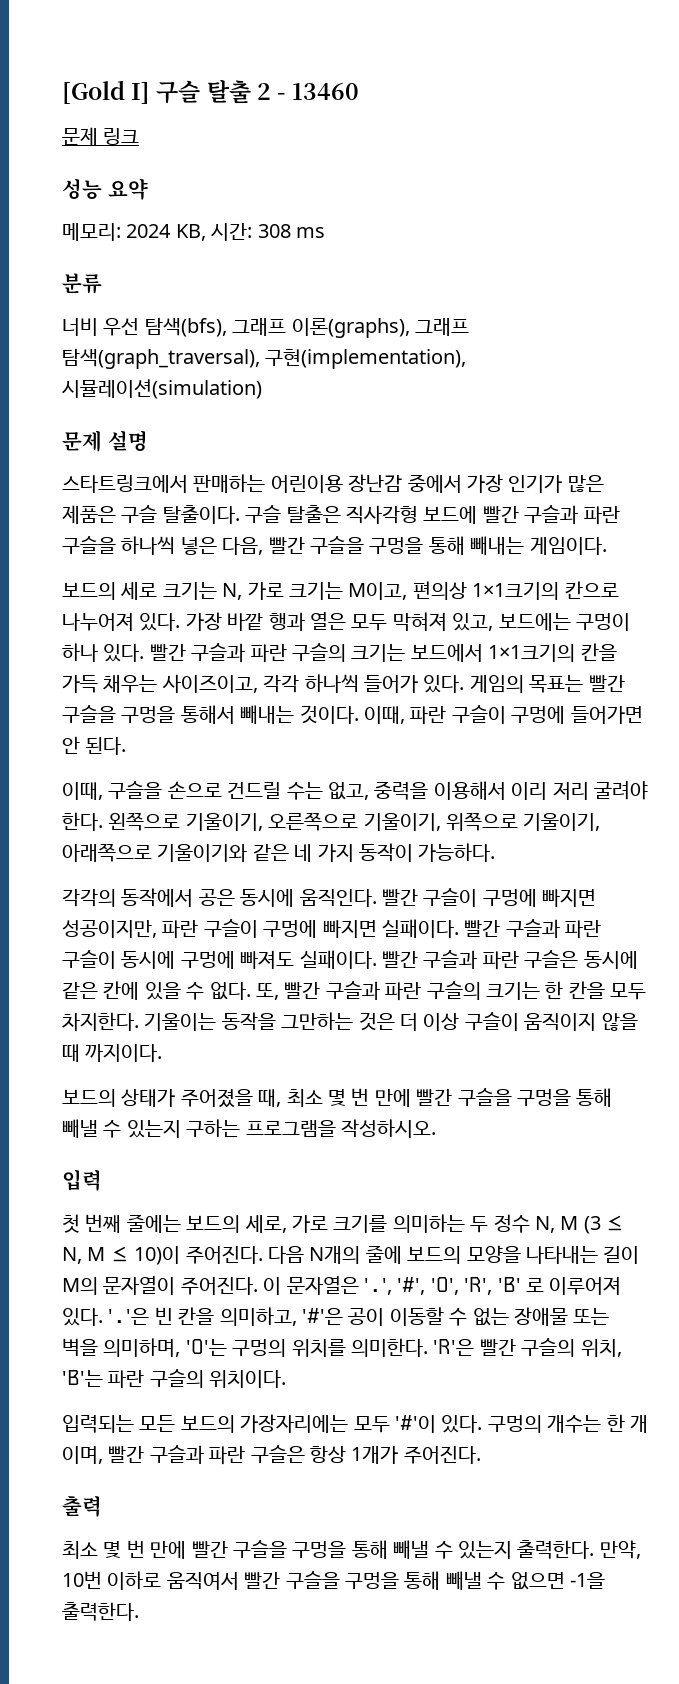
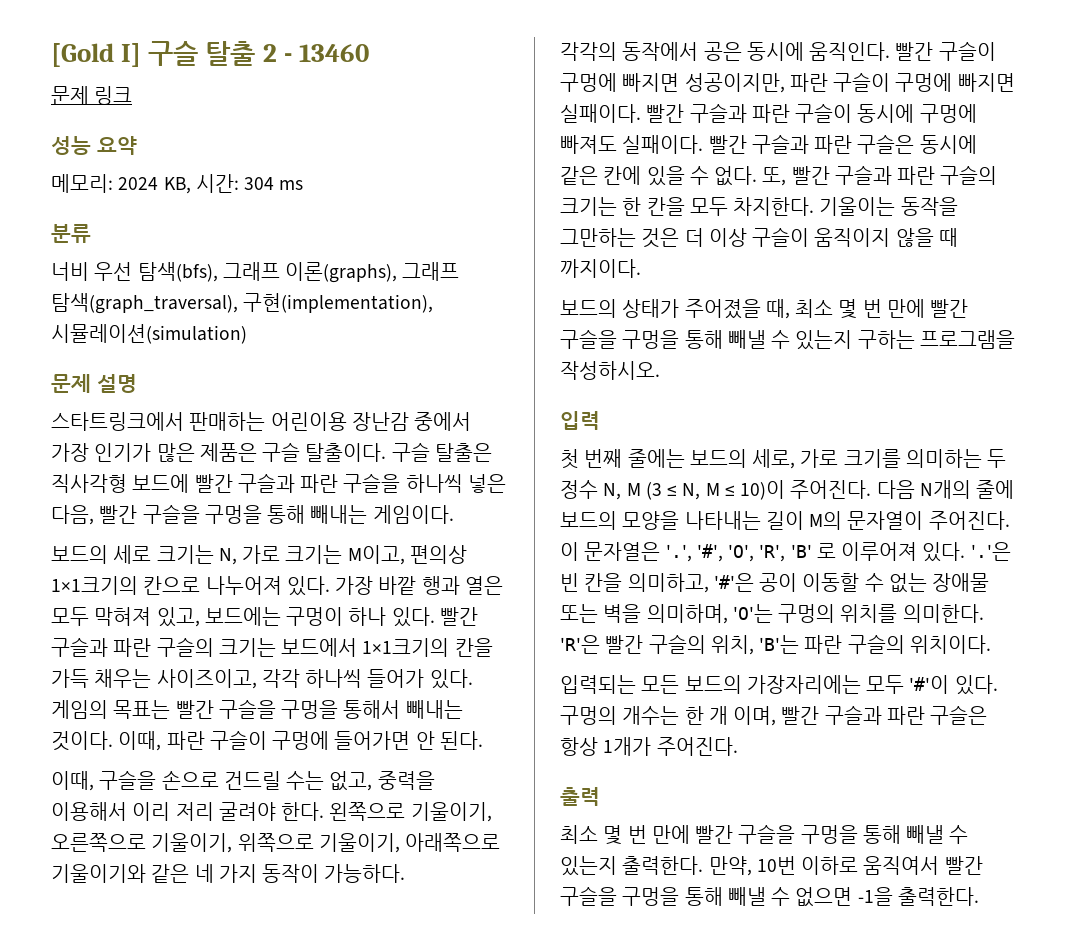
[257,224,291,238] 308 -> [244,177,275,190] 304

